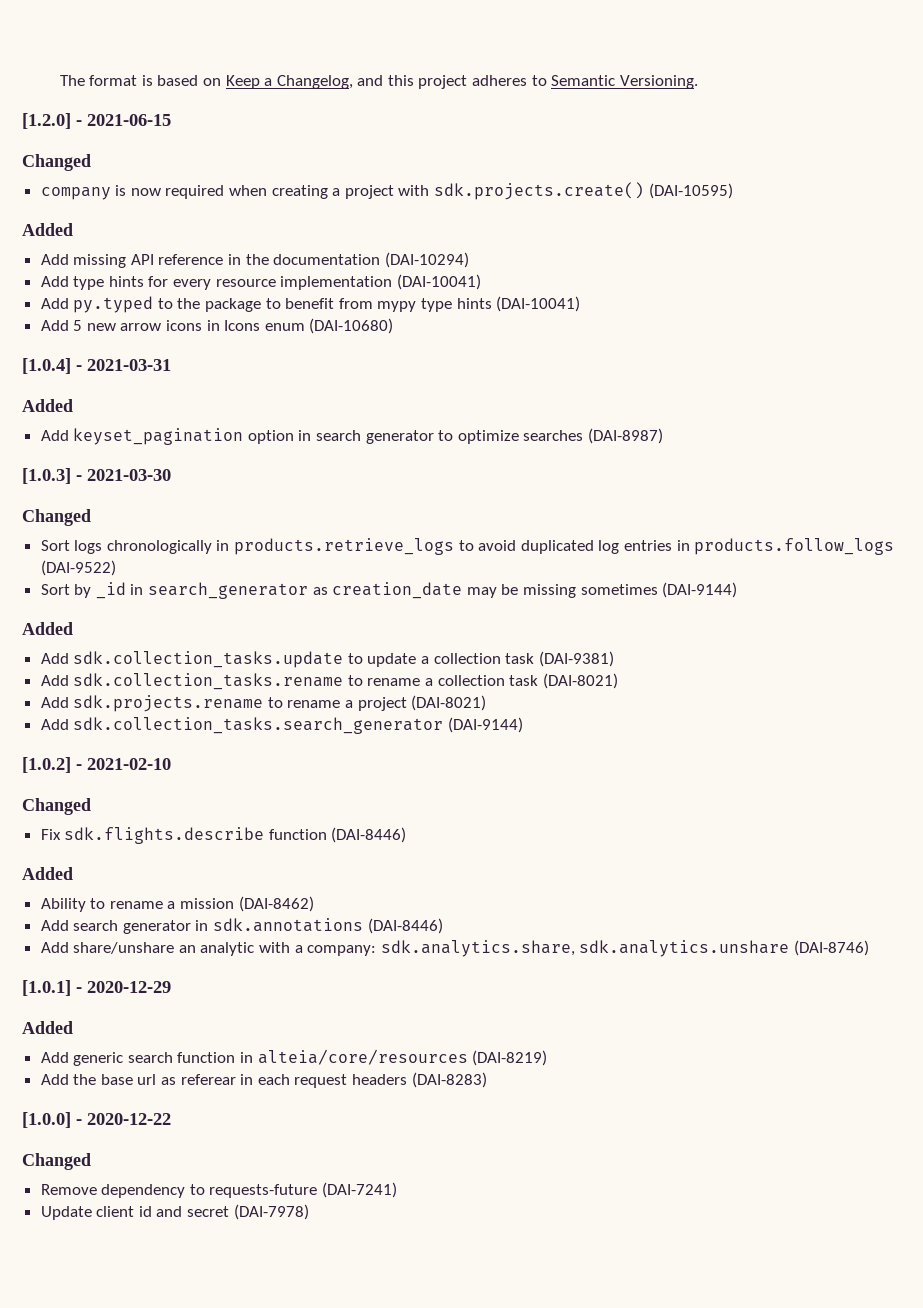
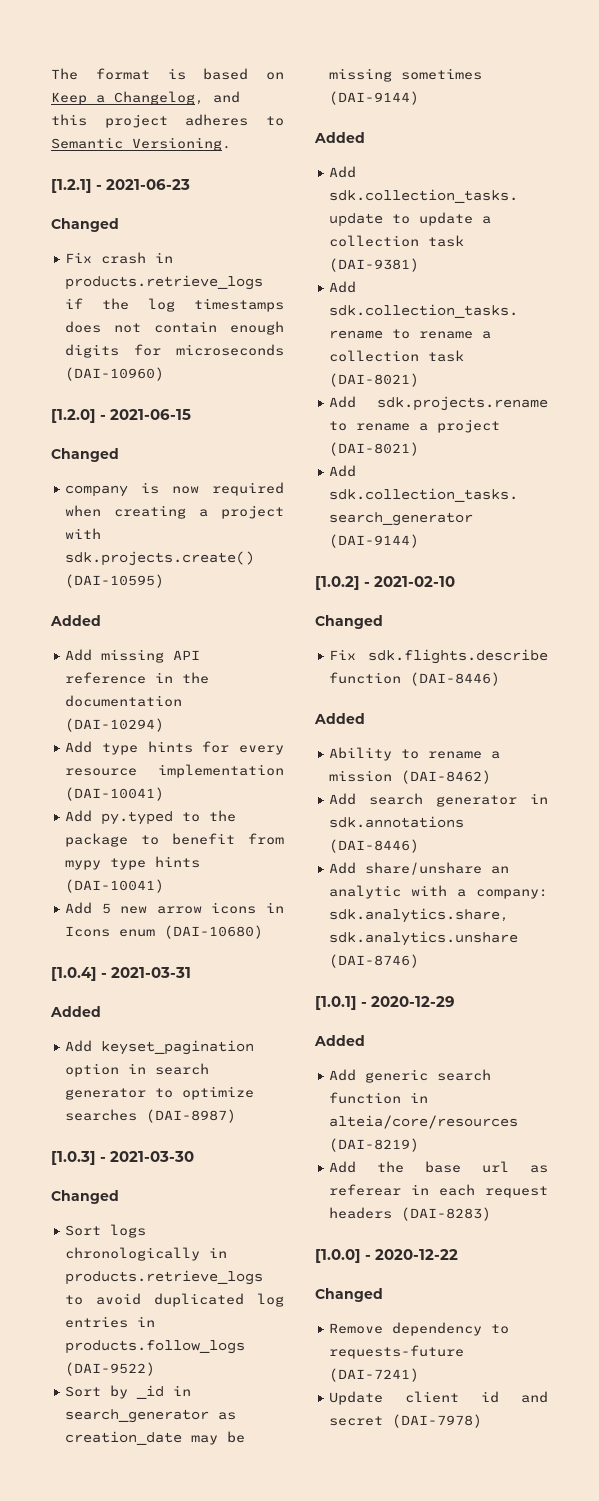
(698, 82) none -> [51,179,191,193] [51,218,119,232] [65,252,174,264] [65,275,264,290] [65,298,284,312] [65,321,284,335] [65,344,284,358] [65,367,165,381] // [1.2.1] - 2021-06-23 // Changed // Fix crash in products.retrieve_logs if the log timestamps does not contain enough digits for microseconds (DAI-10960)

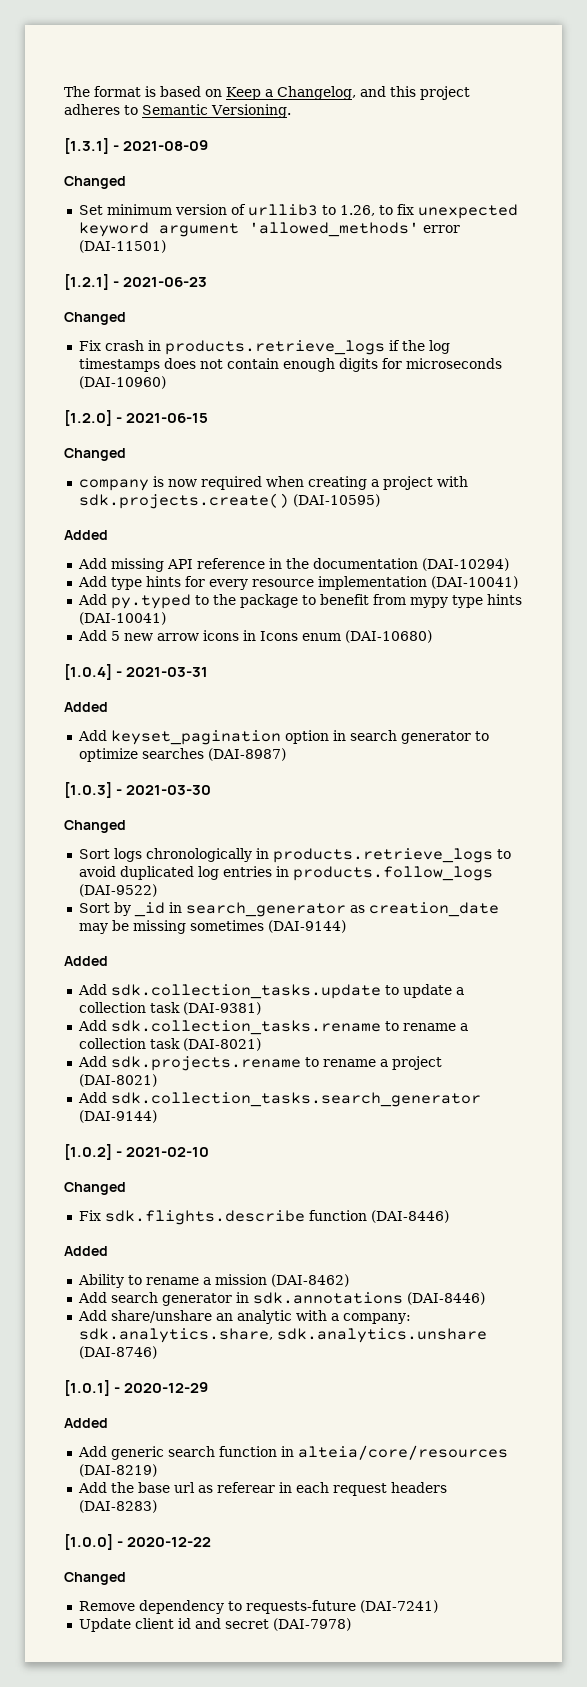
(231, 144) none -> [64,138,209,154] [64,176,126,189] [78,204,518,219] [78,222,460,237] [78,240,166,253] // [1.3.1] - 2021-08-09 // Changed // Set minimum version of urllib3 to 1.26, to fix unexpected keyword argument 'allowed_methods' error (DAI-11501)

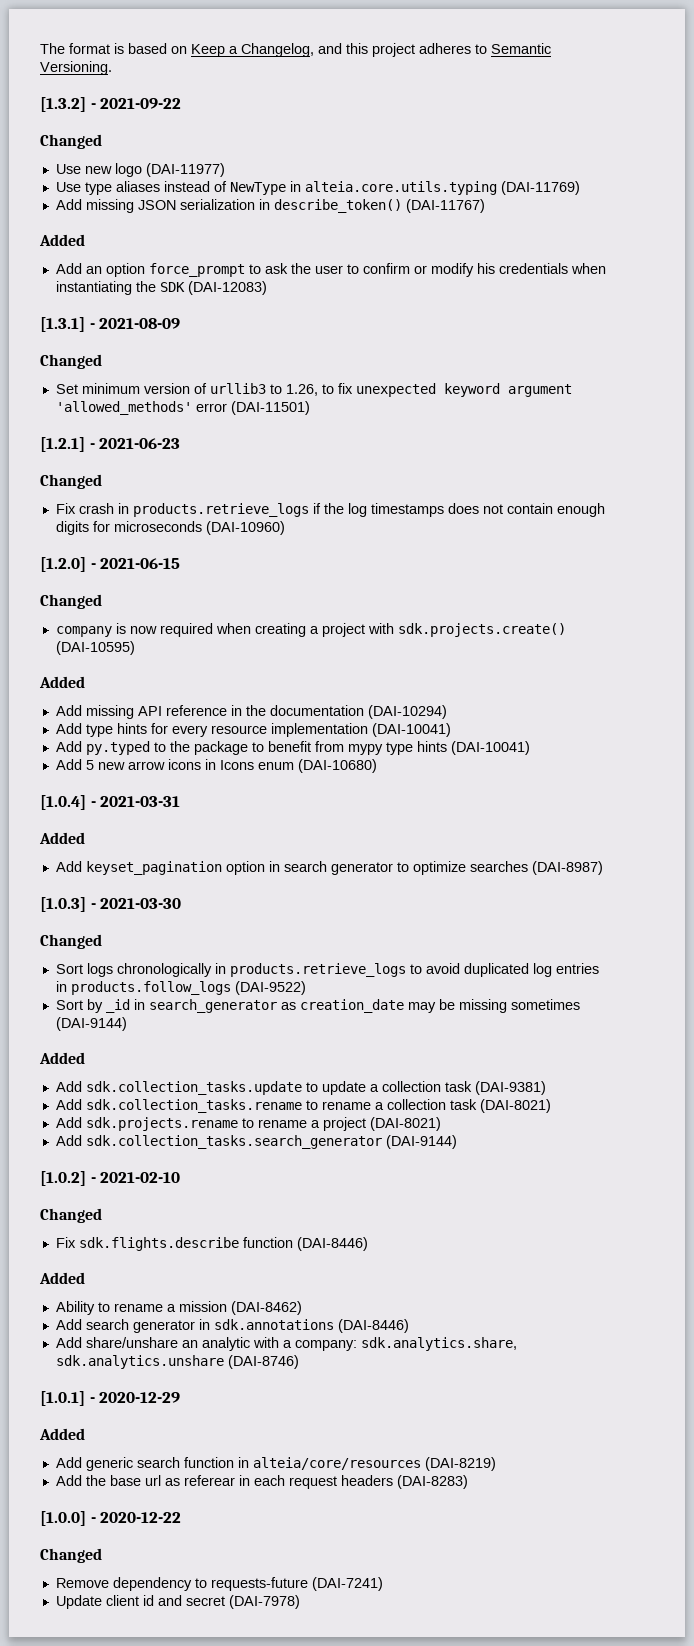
(291, 111) none -> [40,97,182,112] [40,134,102,149] [55,163,225,177] [55,181,580,195] [55,199,485,213] [39,234,85,246] [55,263,606,277] [55,281,267,295] // [1.3.2] - 2021-09-22 // Changed // Use new logo (DAI-11977) // Use type aliases instead of NewType in alteia.core.utils.typing (DAI-11769) // Add missing JSON serialization in describe_token() (DAI-11767) // Added // Add an option force_prompt to ask the user to confirm or modify his credentials when instantiating the SDK (DAI-12083)

